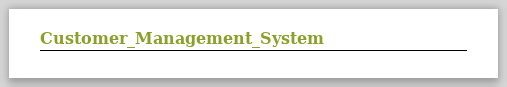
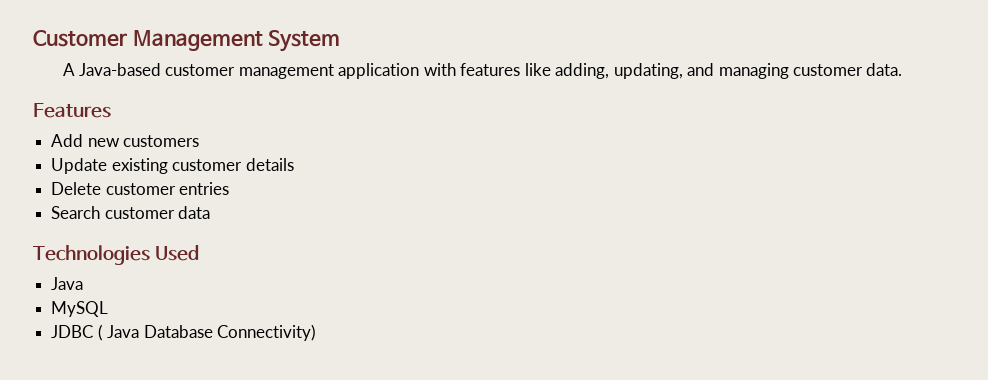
[40,32,324,48] Customer_Management_System -> [33,30,341,52] [62,63,903,79] [33,103,111,118] [51,134,200,147] [51,158,294,174] [51,182,230,195] [51,206,211,219] [33,245,200,265] [51,277,84,290] [51,301,109,317] [51,324,316,341] Customer Management System // A Java-based customer management application with features like adding, updating, and managing customer data. // Features // Add new customers // Update existing customer details // Delete customer entries // Search customer data // Technologies Used // Java // MySQL // JDBC ( Java Database Connectivity)

